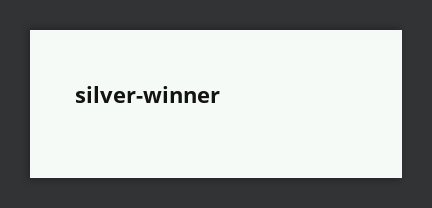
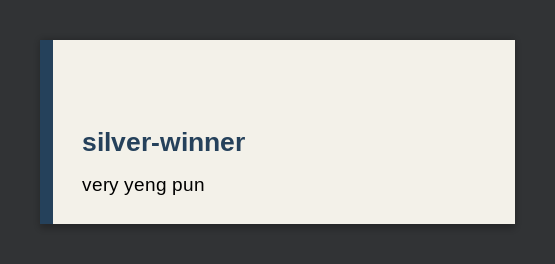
(220, 94) none -> [82,180,206,195] // very yeng pun

